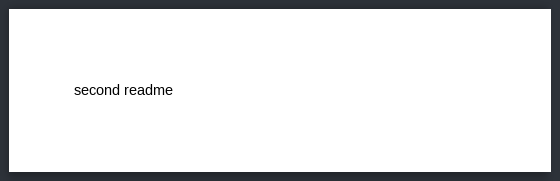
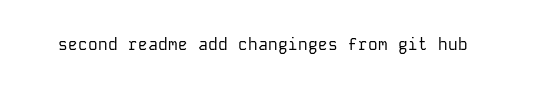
(173, 89) none -> [198,36,468,54] add changinges from git hub

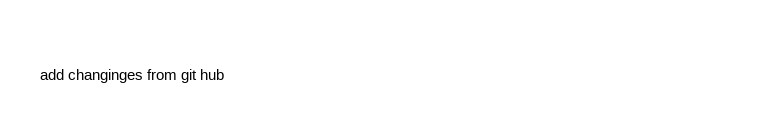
[58,37,188,50] second readme -> (40, 74) none

